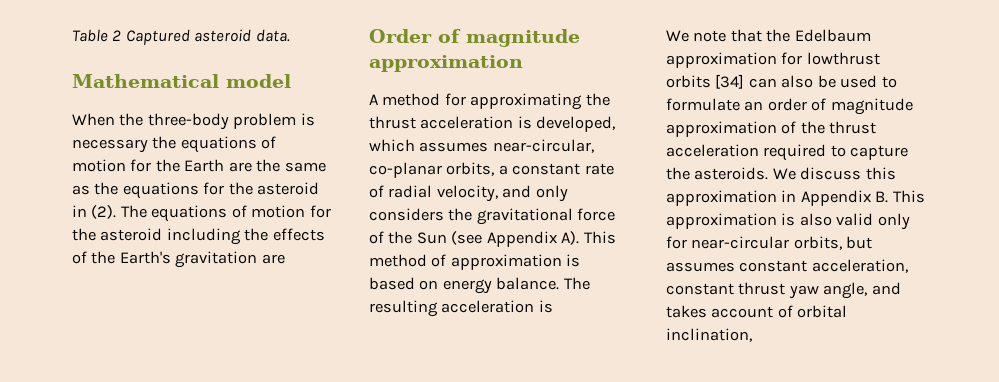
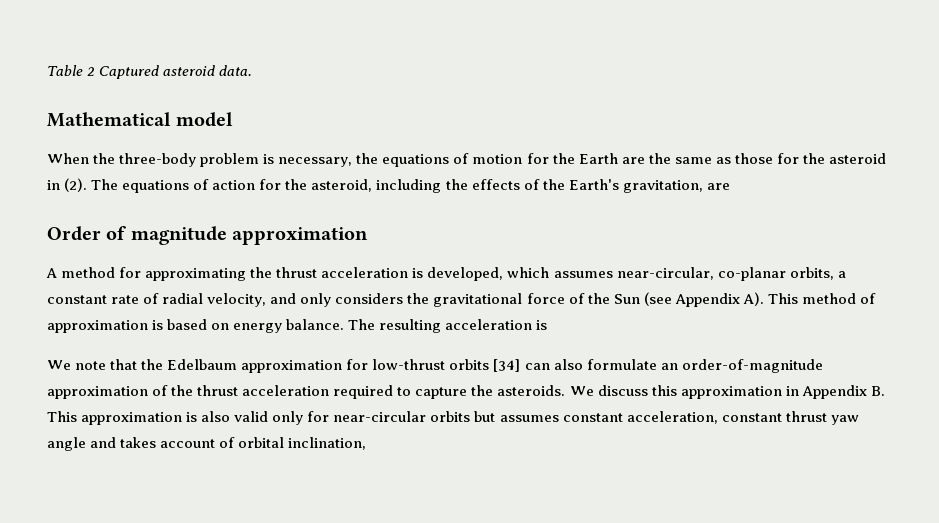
[72,139,148,153] necessary -> [278,157,353,167] necessary,
[94,182,199,199] the equations -> [734,153,773,164] those
[251,205,331,218] [72,228,163,241] motion for the asteroid -> [212,179,373,192] action for the asteroid,
[175,251,258,268] gravitation -> [622,180,703,193] gravitation,
[806,52,880,65] lowthrust -> [372,359,446,370] low-thrust
[817,75,897,88] [666,98,913,115] be used to formulate an order of magnitude -> [586,359,823,373] formulate an order-of-magnitude
[793,236,842,250] orbits, -> [430,411,471,422] orbits
[823,282,868,299] angle, -> [47,437,86,451] angle

